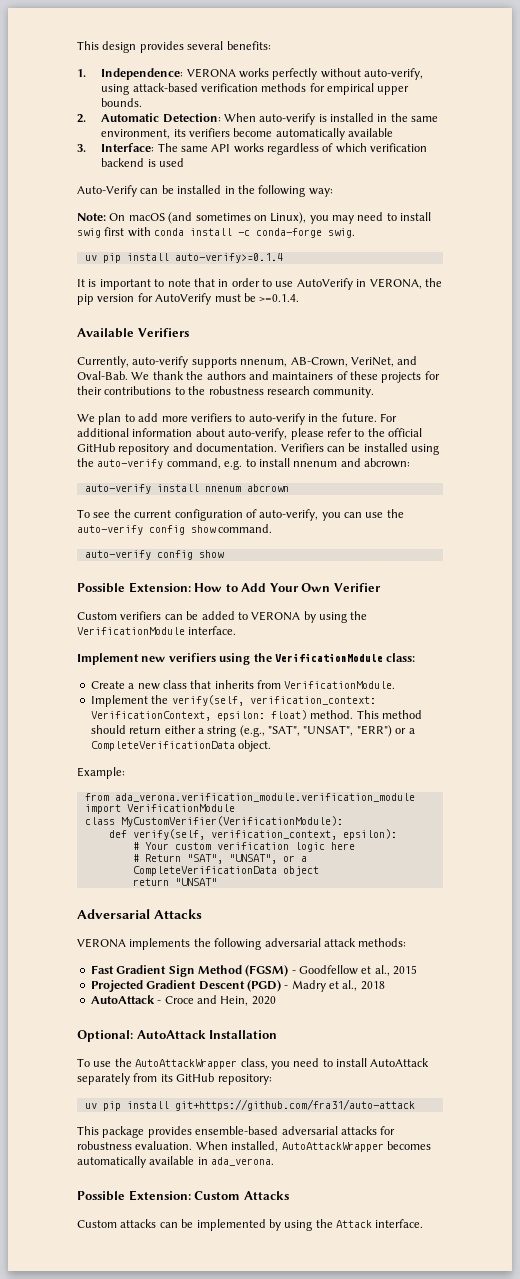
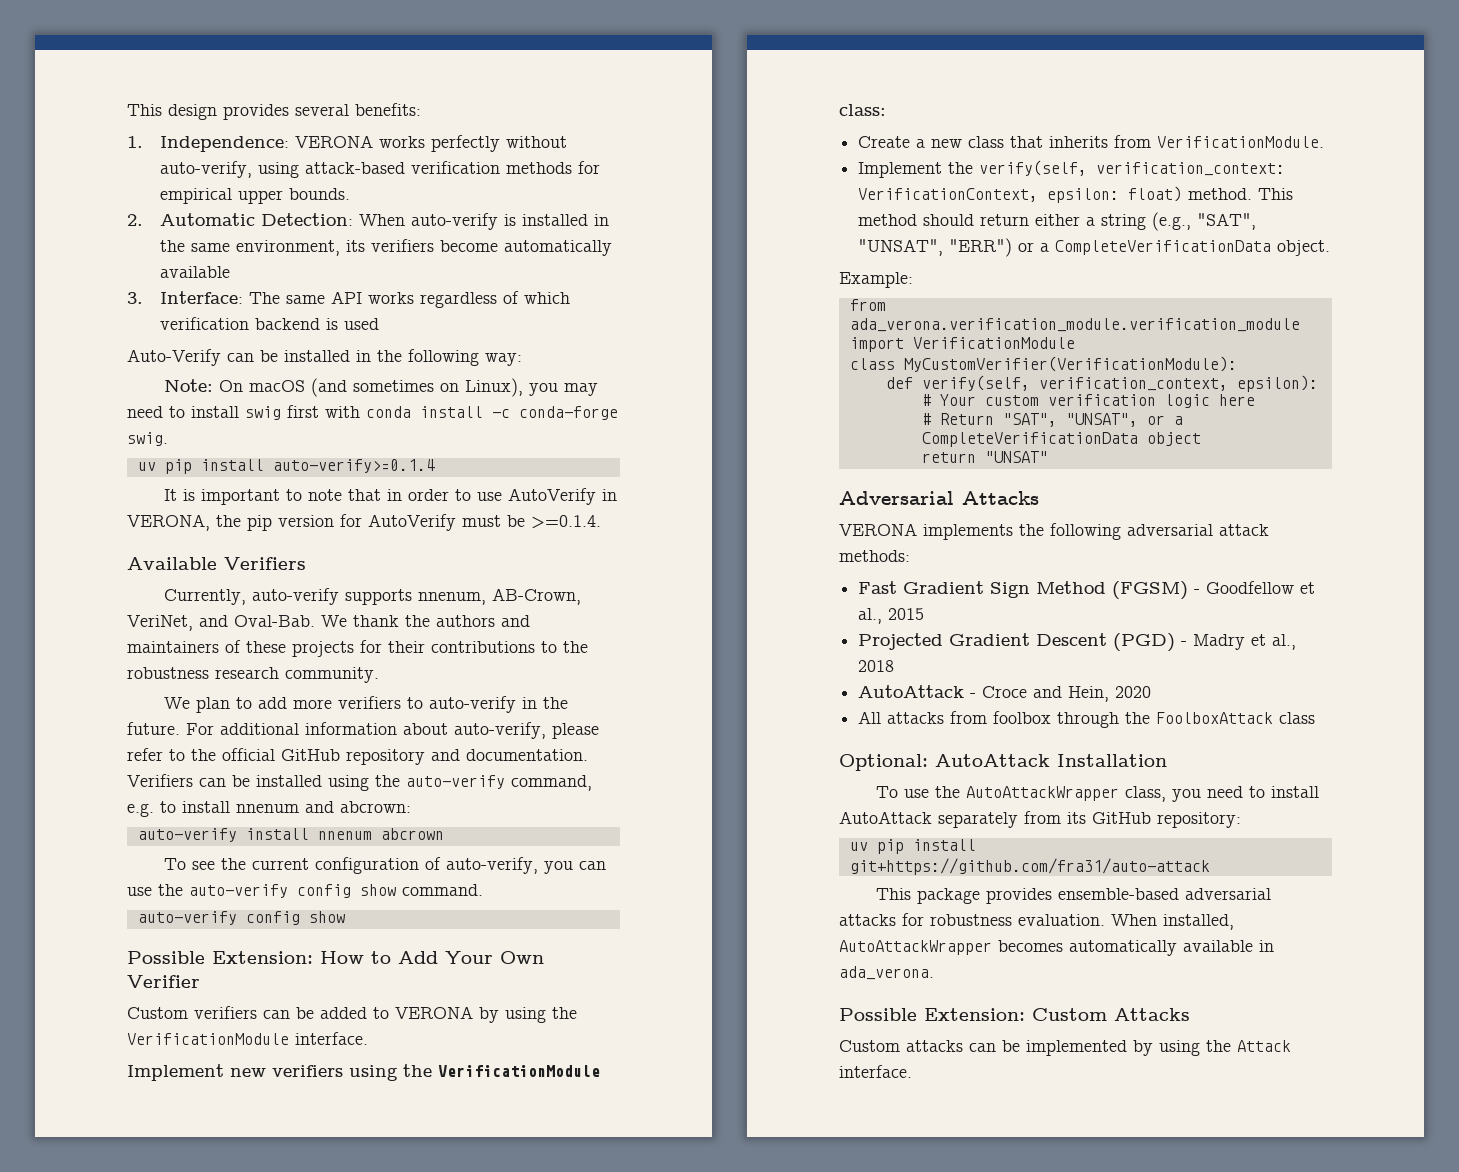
(276, 1000) none -> [858,711,1316,728] // All attacks from foolbox through the FoolboxAttack class

